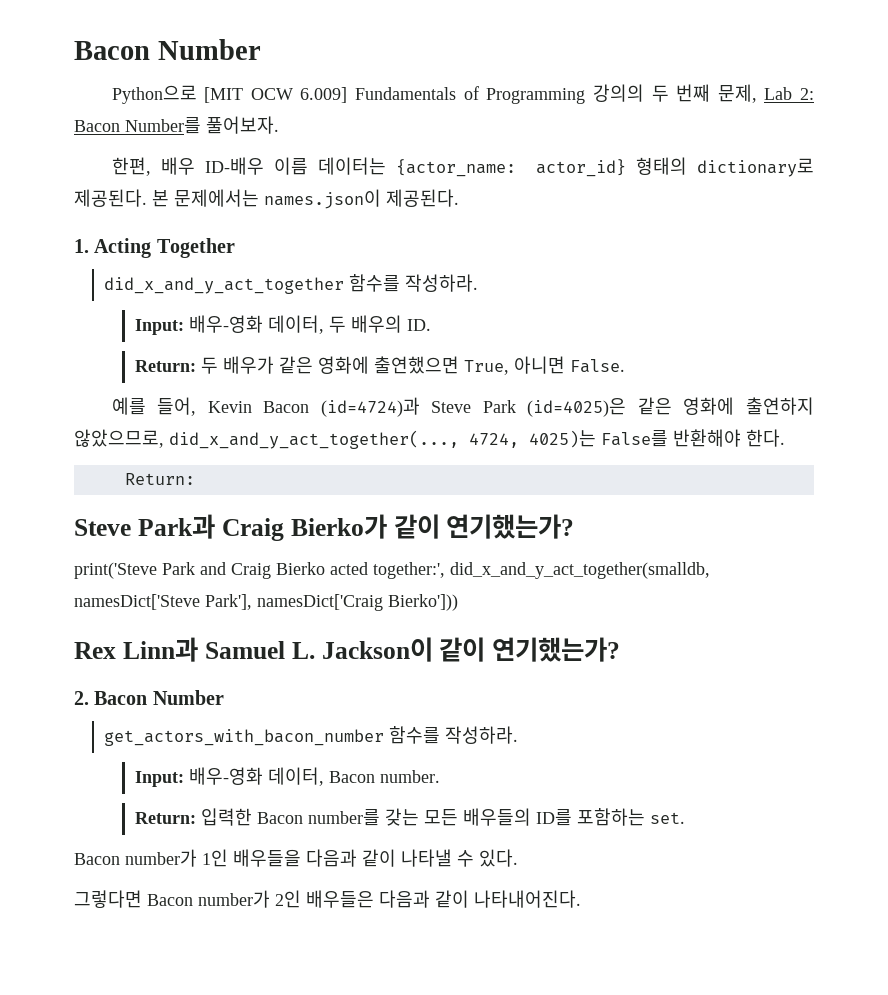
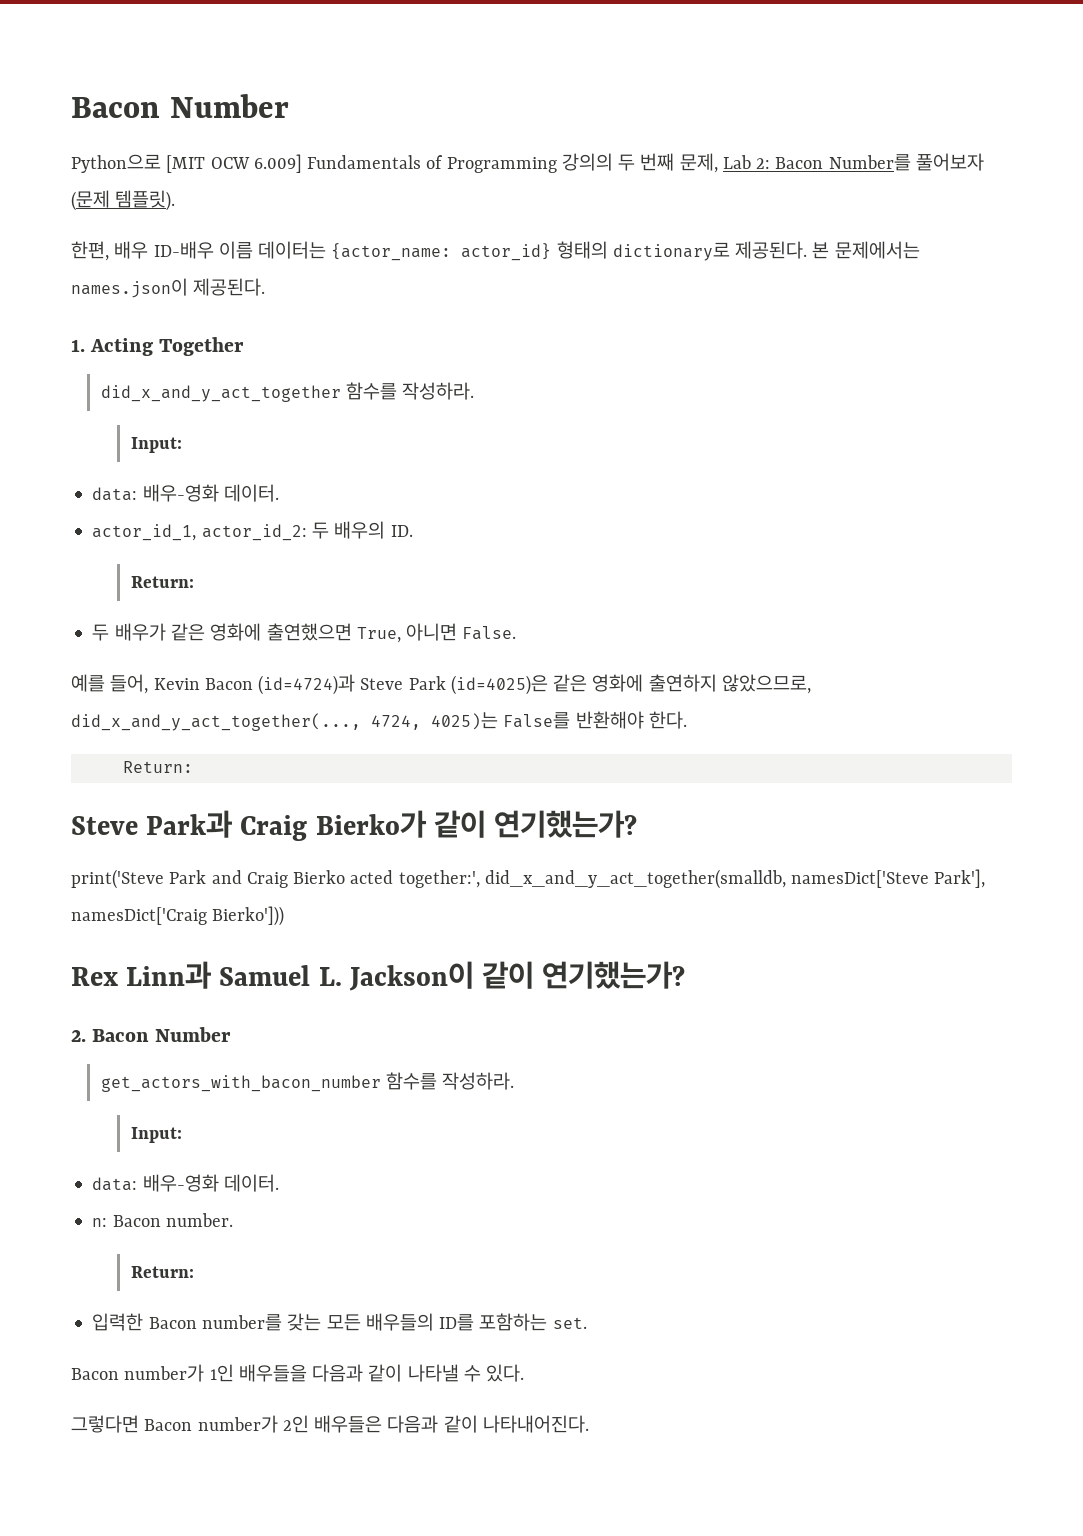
[206,116,279,134] 풀어보자. -> [915,153,984,171] [71,190,176,211] 풀어보자 (문제 템플릿).
[188,315,324,334] 배우-영화 데이터, -> [92,484,279,502] [92,524,307,541] // data: 배우-영화 데이터. // actor_id_1, actor_id_2:
(196, 366) none -> (194, 582) //
[188,767,324,786] 배우-영화 데이터, -> [92,1174,279,1192] [92,1218,108,1227] // data: 배우-영화 데이터. // n:
(196, 818) none -> (194, 1272) //

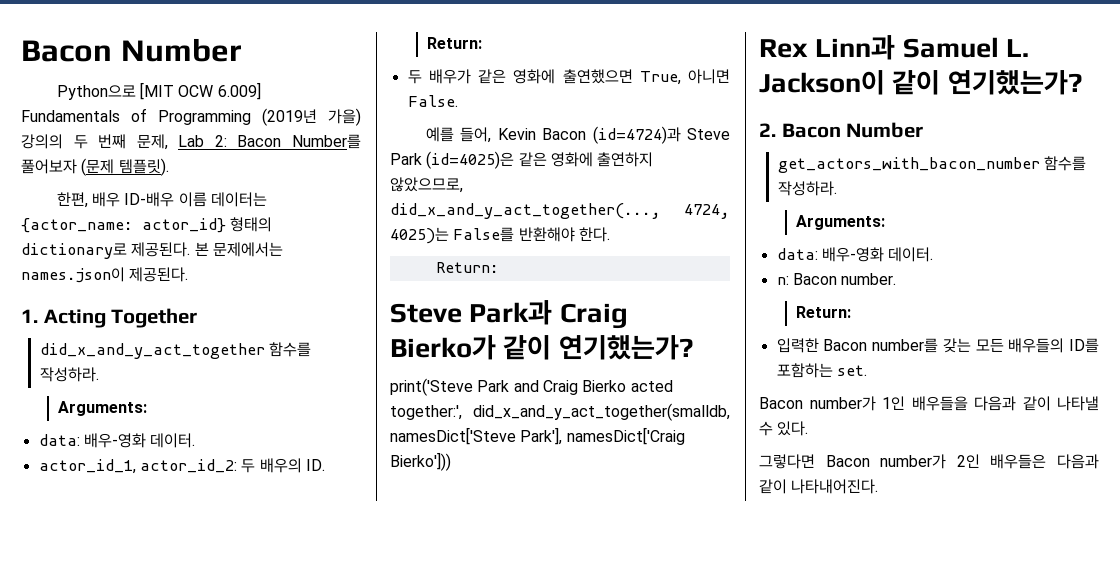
(557, 165) none -> [262,108,361,126] (2019년 가을)
[130,437,182,453] Input: -> [58,401,148,416] Arguments:
[130,1127,182,1143] Input: -> [796,215,886,230] Arguments:

